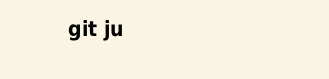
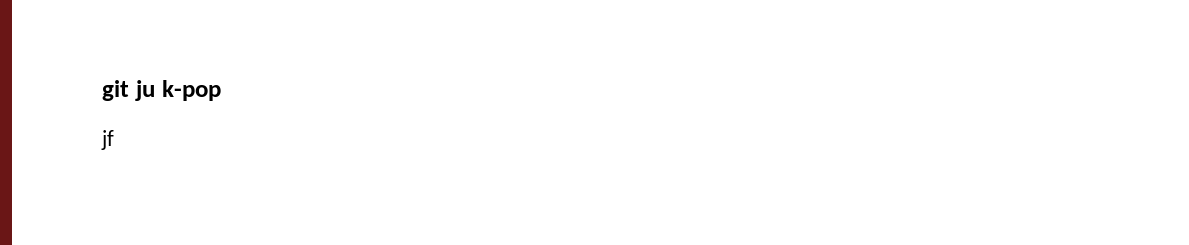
(123, 30) none -> [161,80,221,101] [101,130,114,150] k-pop // jf

